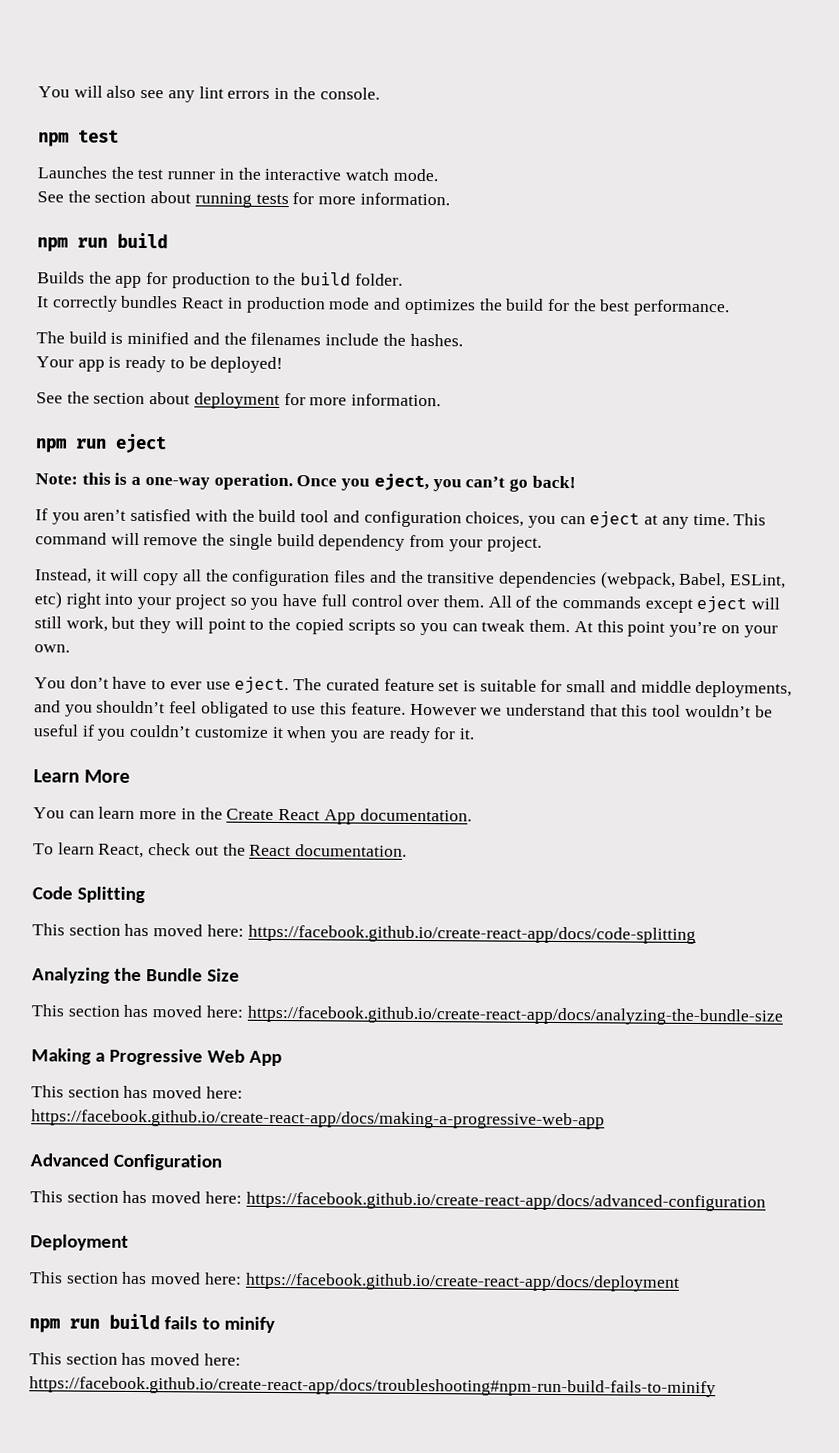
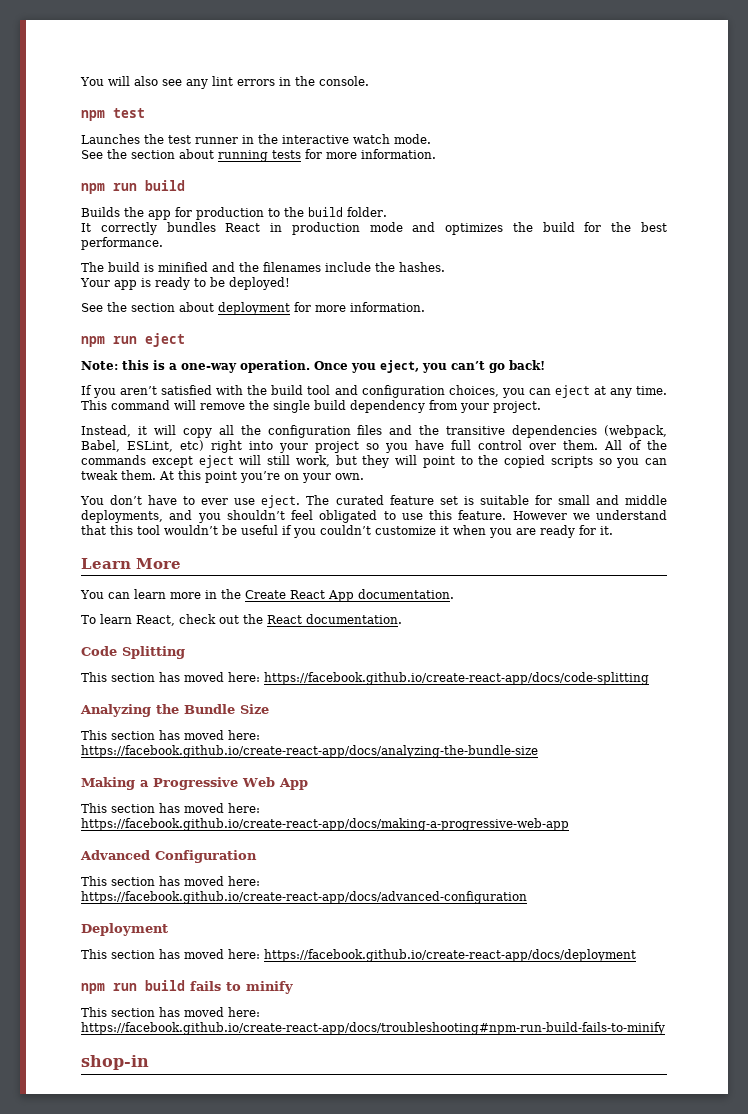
(716, 1387) none -> [81,1055,149,1070] // shop-in

